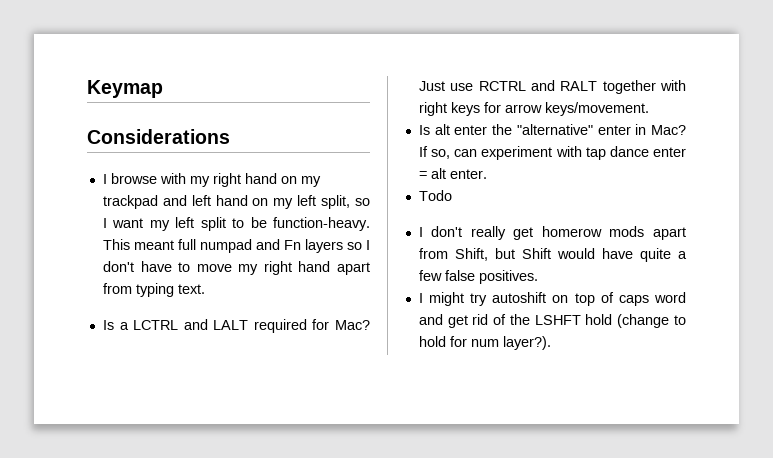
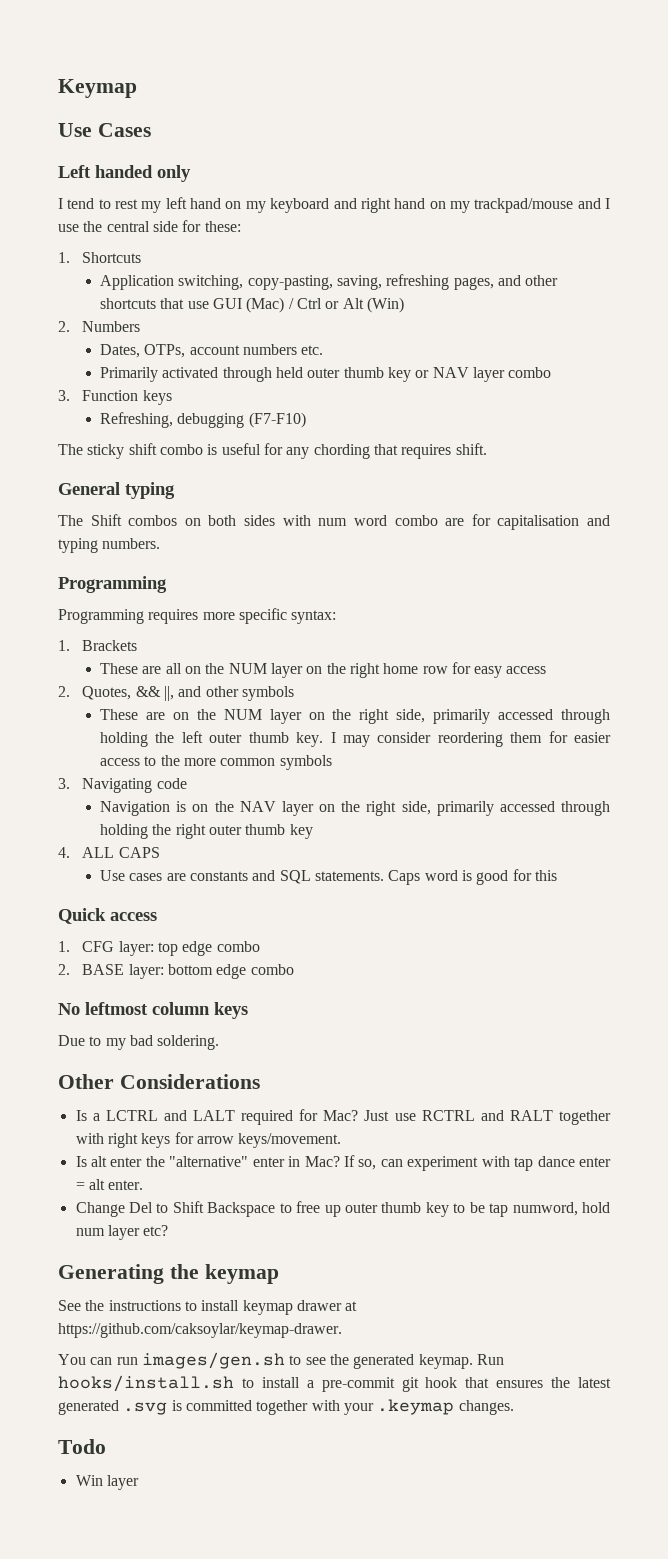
[87,129,230,144] [102,173,321,187] [102,195,370,209] [102,217,370,231] [102,239,370,253] [102,261,370,275] [102,283,205,297] Considerations // I browse with my right hand on my trackpad and left hand on my left split, so I want my left split to be function-heavy. This meant full numpad and Fn layers so I don't have to move my right hand apart from typing text. -> [58,123,151,137] [58,165,191,182] [58,197,611,213] [58,220,241,232] [58,252,142,263] [99,274,559,290] [99,297,404,313] [58,321,141,332] [99,344,324,358] [99,367,552,382] [58,390,172,405] [99,412,306,428] [58,443,487,459] [58,482,175,499] [58,514,611,530] [58,538,161,553] [58,576,167,593] [58,608,337,624] [58,640,138,651] [99,662,547,678] [58,686,294,701] [99,709,610,724] [99,731,611,747] [99,755,332,770] [58,778,187,793] [99,801,610,816] [99,824,313,839] [58,847,160,858] [99,869,557,885] [58,908,157,924] [58,941,260,956] [58,964,294,979] [58,1002,248,1019] [58,1035,220,1050] [58,1074,260,1089] Use Cases // Left handed only // I tend to rest my left hand on my keyboard and right hand on my trackpad/mouse and I use the central side for these: // 1. Shortcuts // Application switching, copy-pasting, saving, refreshing pages, and other shortcuts that use GUI (Mac) / Ctrl or Alt (Win) // 2. Numbers // Dates, OTPs, account numbers etc. // Primarily activated through held outer thumb key or NAV layer combo // 3. Function keys // Refreshing, debugging (F7-F10) // The sticky shift combo is useful for any chording that requires shift. // General typing // The Shift combos on both sides with num word combo are for capitalisation and typing numbers. // Programming // Programming requires more specific syntax: // 1. Brackets // These are all on the NUM layer on the right home row for easy access // 2. Quotes, && ||, and other symbols // These are on the NUM layer on the right side, primarily accessed through holding the left outer thumb key. I may consider reordering them for easier access to the more common symbols // 3. Navigating code // Navigation is on the NAV layer on the right side, primarily accessed through holding the right outer thumb key // 4. ALL CAPS // Use cases are constants and SQL statements. Caps word is good for this // Quick access // 1. CFG layer: top edge combo // 2. BASE layer: bottom edge combo // No leftmost column keys // Due to my bad soldering. // Other Considerations
[418,190,452,201] [418,226,686,240] [418,248,687,262] [418,270,538,284] [418,292,686,306] [418,314,686,328] [418,336,551,350] Todo // I don't really get homerow mods apart from Shift, but Shift would have quite a few false positives. // I might try autoshift on top of caps word and get rid of the LSHFT hold (change to hold for num layer?). -> [75,1201,611,1217] [75,1225,169,1240] [58,1264,279,1284] [58,1300,358,1315] [58,1323,342,1338] [58,1352,504,1369] [58,1375,611,1392] [58,1399,514,1415] [58,1439,106,1454] [75,1475,139,1490] Change Del to Shift Backspace to free up outer thumb key to be tap numword, hold num layer etc? // Generating the keymap // See the instructions to install keymap drawer at https://github.com/caksoylar/keymap-drawer. // You can run images/gen.sh to see the generated keymap. Run hooks/install.sh to install a pre-commit git hook that ensures the latest generated .svg is committed together with your .keymap changes. // Todo // Win layer

